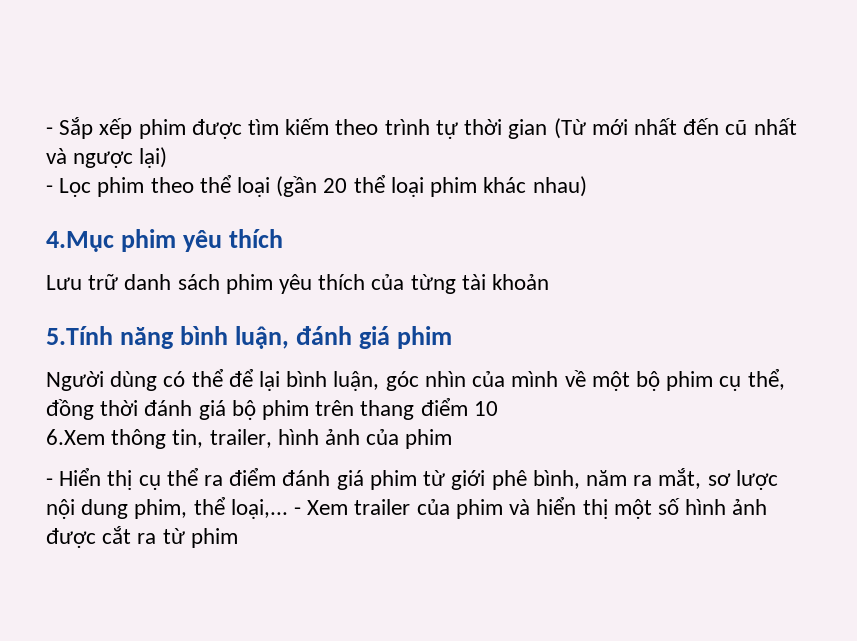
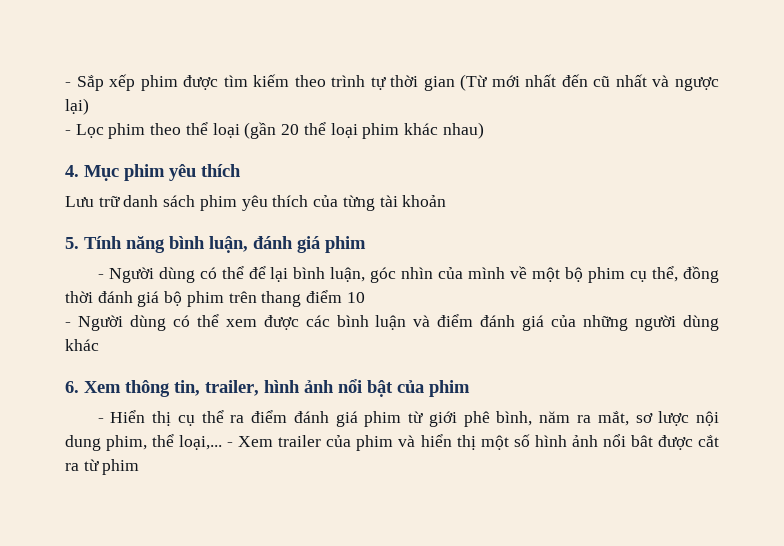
[46,231,114,252] 4.Mục -> [65,165,119,181] 4. Mục
[46,326,113,345] 5.Tính -> [65,236,122,249] 5. Tính
(453, 337) none -> [97,274,104,279] -
[46,429,105,445] 6.Xem -> [65,314,720,331] [65,339,99,351] [65,381,121,393] - Người dùng có thể xem được các bình luận và điểm đánh giá của những người dùng khác // 6. Xem
(361, 437) none -> [338,379,393,397] nổi bật
(768, 507) none -> [602,434,653,447] nổi bât

